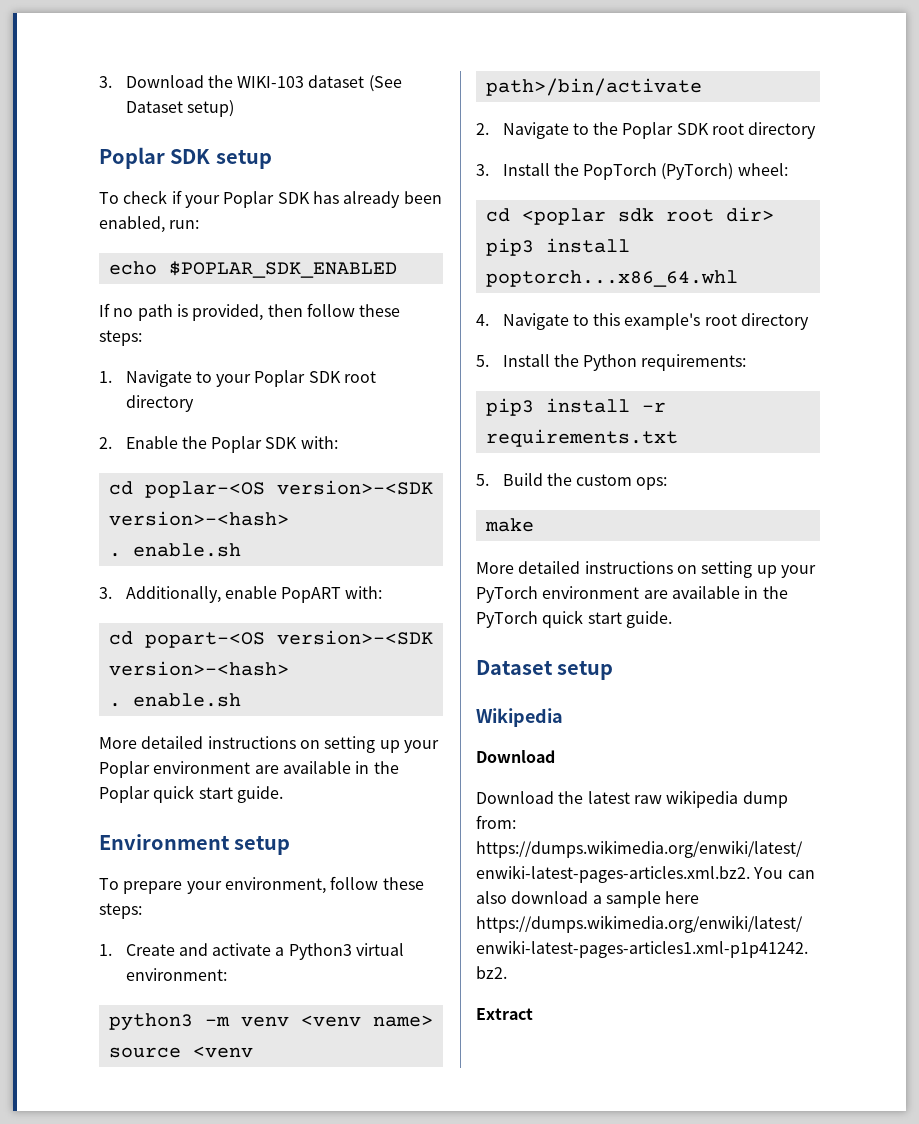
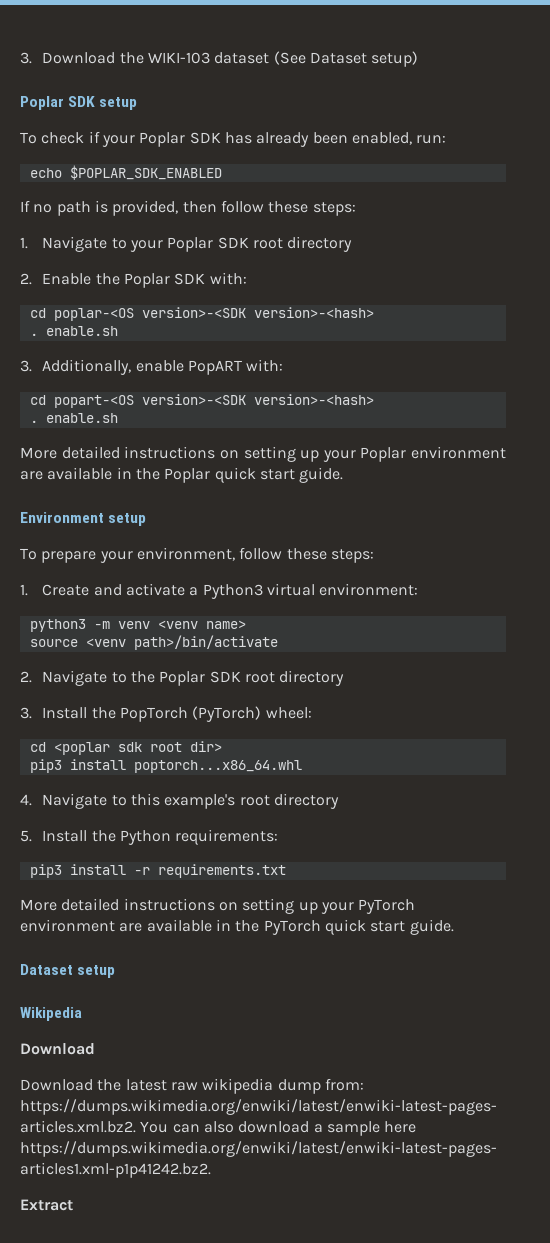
[476,473,668,490] [484,518,534,532] // 5. Build the custom ops: // make -> (286, 871) none

